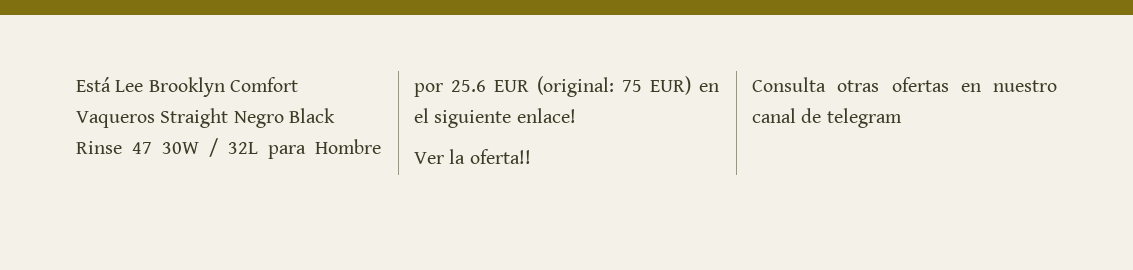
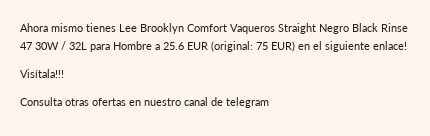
[76,77,111,92] Está -> [20,23,116,32] Ahora mismo tienes
[414,83,443,97] por -> [155,44,160,50] a
[414,149,531,164] Ver la oferta!! -> [20,69,64,78] Visítala!!!

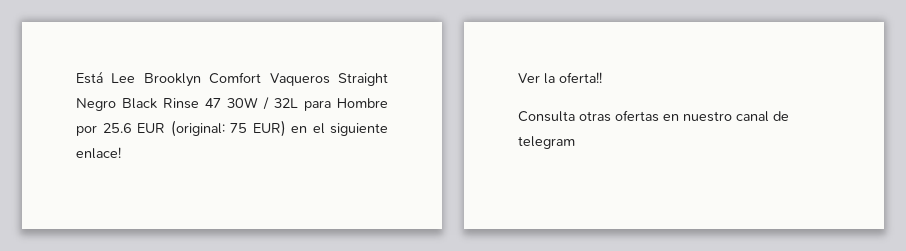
[20,23,116,32] Ahora mismo tienes -> [76,71,103,84] Está
[155,44,160,50] a -> [76,125,97,136] por
[20,69,64,78] Visítala!!! -> [518,72,602,84] Ver la oferta!!

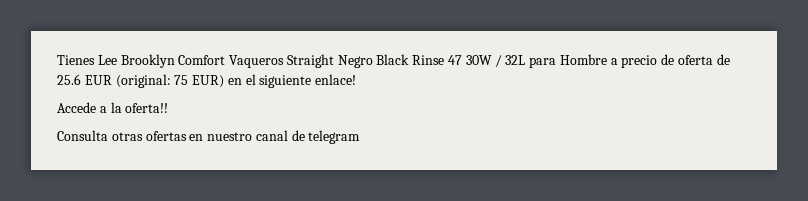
[76,71,103,84] Está -> [57,55,95,65] Tienes
[76,125,97,136] por -> [610,54,730,68] a precio de oferta de
[518,73,540,83] Ver -> [57,102,107,113] Accede a

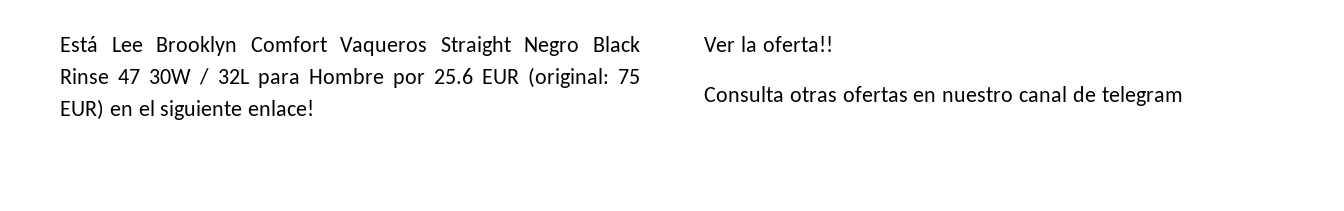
[57,55,95,65] Tienes -> [60,36,98,52] Está
[610,54,730,68] a precio de oferta de -> [393,73,425,88] por
[57,102,107,113] Accede a -> [704,37,735,52] Ver

